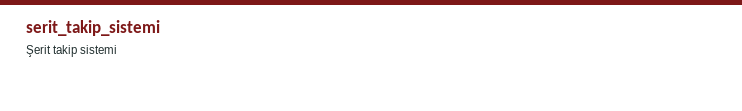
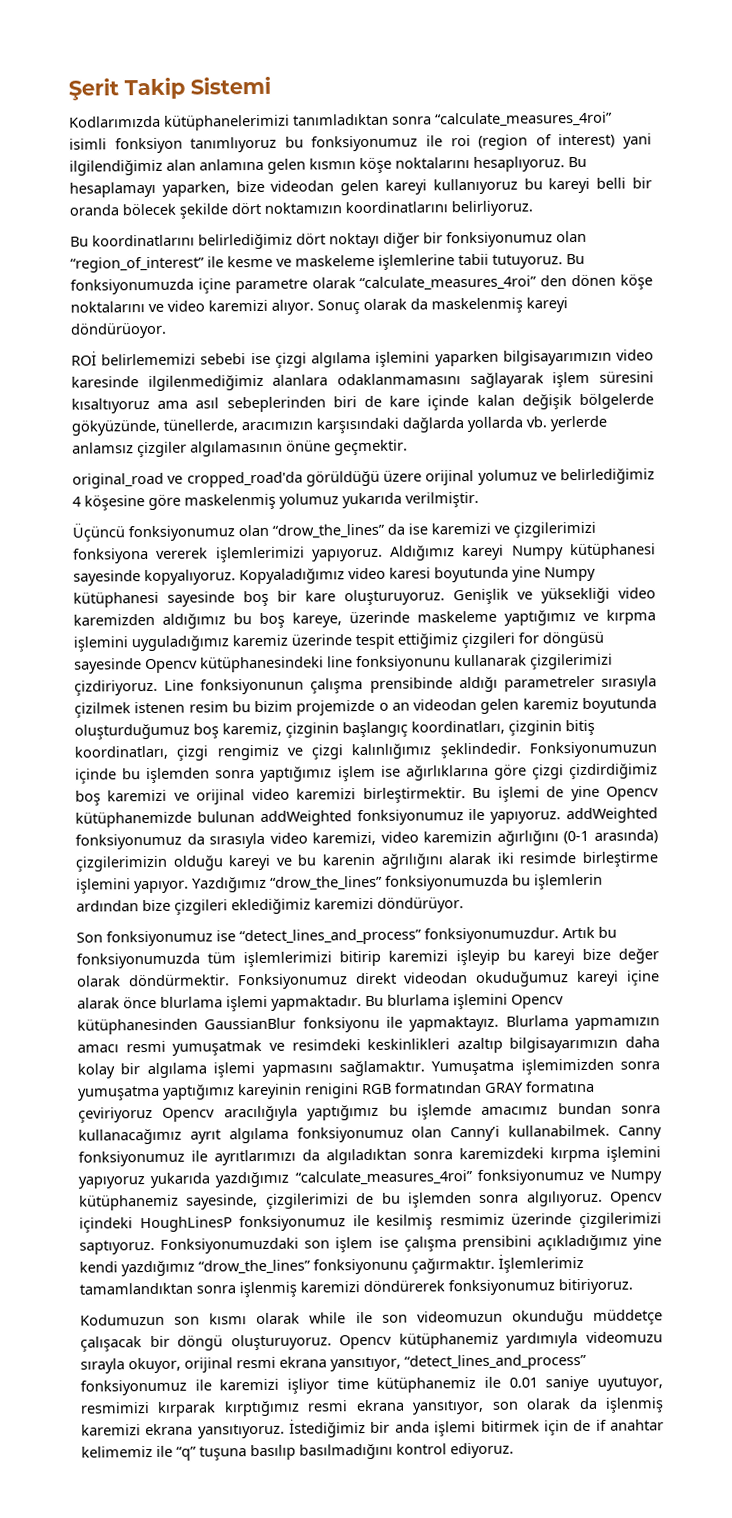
[26,20,160,36] [26,45,118,57] serit_takip_sistemi // Şerit takip sistemi -> [68,76,271,101] [69,111,613,131] [69,133,653,154] [69,156,587,176] [69,177,652,198] [69,200,533,219] [70,230,587,250] [70,253,585,273] [70,274,653,295] [70,297,568,315] [70,322,167,339] [71,349,654,368] [71,371,655,392] [71,393,654,414] [71,415,607,436] [72,439,408,458] [72,468,655,489] [72,491,479,511] [72,521,596,542] [73,543,656,564] [73,566,596,586] [73,587,656,608] [73,609,656,629] [73,631,604,652] [74,653,613,674] [74,675,657,696] [74,697,657,718] [74,719,595,740] [74,741,657,761] [75,763,659,784] [75,785,659,806] [75,807,658,828] [75,829,658,850] [75,851,660,872] [76,873,603,894] [76,897,464,915] [76,926,617,947] [76,948,659,969] [76,970,660,990] [77,993,564,1012] [77,1015,660,1035] [77,1036,660,1056] [77,1058,660,1079] [78,1080,595,1101] [78,1102,661,1123] [78,1124,662,1145] [78,1146,661,1167] [78,1169,662,1189] [79,1190,663,1211] [79,1212,662,1233] [79,1234,662,1255] [79,1254,584,1277] [79,1278,633,1298] [80,1309,663,1326] [80,1331,663,1352] [80,1353,587,1374] [80,1375,664,1396] [80,1397,665,1417] [81,1419,665,1439] [81,1442,514,1461] Şerit Takip Sistemi // Kodlarımızda kütüphanelerimizi tanımladıktan sonra “calculate_measures_4roi” isimli fonksiyon tanımlıyoruz bu fonksiyonumuz ile roi (region of interest) yani ilgilendiğimiz alan anlamına gelen kısmın köşe noktalarını hesaplıyoruz. Bu hesaplamayı yaparken, bize videodan gelen kareyi kullanıyoruz bu kareyi belli bir oranda bölecek şekilde dört noktamızın koordinatlarını belirliyoruz. // Bu koordinatlarını belirlediğimiz dört noktayı diğer bir fonksiyonumuz olan “region_of_interest” ile kesme ve maskeleme işlemlerine tabii tutuyoruz. Bu fonksiyonumuzda içine parametre olarak “calculate_measures_4roi” den dönen köşe noktalarını ve video karemizi alıyor. Sonuç olarak da maskelenmiş kareyi döndürüoyor. // ROİ belirlememizi sebebi ise çizgi algılama işlemini yaparken bilgisayarımızın video karesinde ilgilenmediğimiz alanlara odaklanmamasını sağlayarak işlem süresini kısaltıyoruz ama asıl sebeplerinden biri de kare içinde kalan değişik bölgelerde gökyüzünde, tünellerde, aracımızın karşısındaki dağlarda yollarda vb. yerlerde anlamsız çizgiler algılamasının önüne geçmektir. // original_road ve cropped_road'da görüldüğü üzere orijinal yolumuz ve belirlediğimiz 4 köşesine göre maskelenmiş yolumuz yukarıda verilmiştir. // Üçüncü fonksiyonumuz olan “drow_the_lines” da ise karemizi ve çizgilerimizi fonksiyona vererek işlemlerimizi yapıyoruz. Aldığımız kareyi Numpy kütüphanesi sayesinde kopyalıyoruz. Kopyaladığımız video karesi boyutunda yine Numpy kütüphanesi sayesinde boş bir kare oluşturuyoruz. Genişlik ve yüksekliği video karemizden aldığımız bu boş kareye, üzerinde maskeleme yaptığımız ve kırpma işlemini uyguladığımız karemiz üzerinde tespit ettiğimiz çizgileri for döngüsü sayesinde Opencv kütüphanesindeki line fonksiyonunu kullanarak çizgilerimizi çizdiriyoruz. Line fonksiyonunun çalışma prensibinde aldığı parametreler sırasıyla çizilmek istenen resim bu bizim projemizde o an videodan gelen karemiz boyutunda oluşturduğumuz boş karemiz, çizginin başlangıç koordinatları, çizginin bitiş koordinatları, çizgi rengimiz ve çizgi kalınlığımız şeklindedir. Fonksiyonumuzun içinde bu işlemden sonra yaptığımız işlem ise ağırlıklarına göre çizgi çizdirdiğimiz boş karemizi ve orijinal video karemizi birleştirmektir. Bu işlemi de yine Opencv kütüphanemizde bulunan addWeighted fonksiyonumuz ile yapıyoruz. addWeighted fonksiyonumuz da sırasıyla video karemizi, video karemizin ağırlığını (0-1 arasında) çizgilerimizin olduğu kareyi ve bu karenin ağrılığını alarak iki resimde birleştirme işlemini yapıyor. Yazdığımız “drow_the_lines” fonksiyonumuzda bu işlemlerin ardından bize çizgileri eklediğimiz karemizi döndürüyor. // Son fonksiyonumuz ise “detect_lines_and_process” fonksiyonumuzdur. Artık bu fonksiyonumuzda tüm işlemlerimizi bitirip karemizi işleyip bu kareyi bize değer olarak döndürmektir. Fonksiyonumuz direkt videodan okuduğumuz kareyi içine alarak önce blurlama işlemi yapmaktadır. Bu blurlama işlemini Opencv kütüphanesinden GaussianBlur fonksiyonu ile yapmaktayız. Blurlama yapmamızın amacı resmi yumuşatmak ve resimdeki keskinlikleri azaltıp bilgisayarımızın daha kolay bir algılama işlemi yapmasını sağlamaktır. Yumuşatma işlemimizden sonra yumuşatma yaptığımız kareyinin renigini RGB formatından GRAY formatına çeviriyoruz Opencv aracılığıyla yaptığımız bu işlemde amacımız bundan sonra kullanacağımız ayrıt algılama fonksiyonumuz olan Canny’i kullanabilmek. Canny fonksiyonumuz ile ayrıtlarımızı da algıladıktan sonra karemizdeki kırpma işlemini yapıyoruz yukarıda yazdığımız “calculate_measures_4roi” fonksiyonumuz ve Numpy kütüphanemiz sayesinde, çizgilerimizi de bu işlemden sonra algılıyoruz. Opencv içindeki HoughLinesP fonksiyonumuz ile kesilmiş resmimiz üzerinde çizgilerimizi saptıyoruz. Fonksiyonumuzdaki son işlem ise çalışma prensibini açıkladığımız yine kendi yazdığımız “drow_the_lines” fonksiyonunu çağırmaktır. İşlemlerimiz tamamlandıktan sonra işlenmiş karemizi döndürerek fonksiyonumuz bitiriyoruz. // Kodumuzun son kısmı olarak while ile son videomuzun okunduğu müddetçe çalışacak bir döngü oluşturuyoruz. Opencv kütüphanemiz yardımıyla videomuzu sırayla okuyor, orijinal resmi ekrana yansıtıyor, “detect_lines_and_process” fonksiyonumuz ile karemizi işliyor time kütüphanemiz ile 0.01 saniye uyutuyor, resmimizi kırparak kırptığımız resmi ekrana yansıtıyor, son olarak da işlenmiş karemizi ekrana yansıtıyoruz. İstediğimiz bir anda işlemi bitirmek için de if anahtar kelimemiz ile “q” tuşuna basılıp basılmadığını kontrol ediyoruz.

